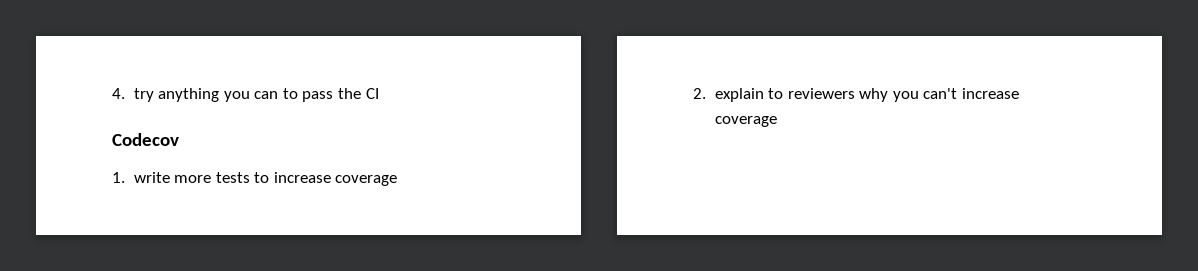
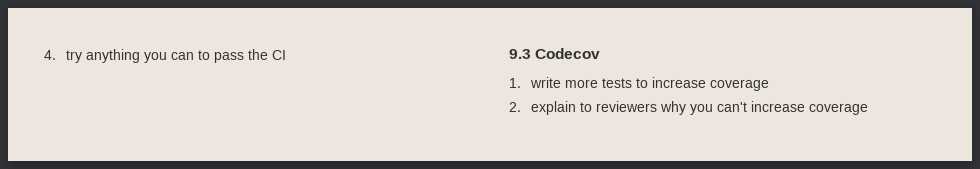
(379, 93) none -> [509,49,531,59] 9.3

